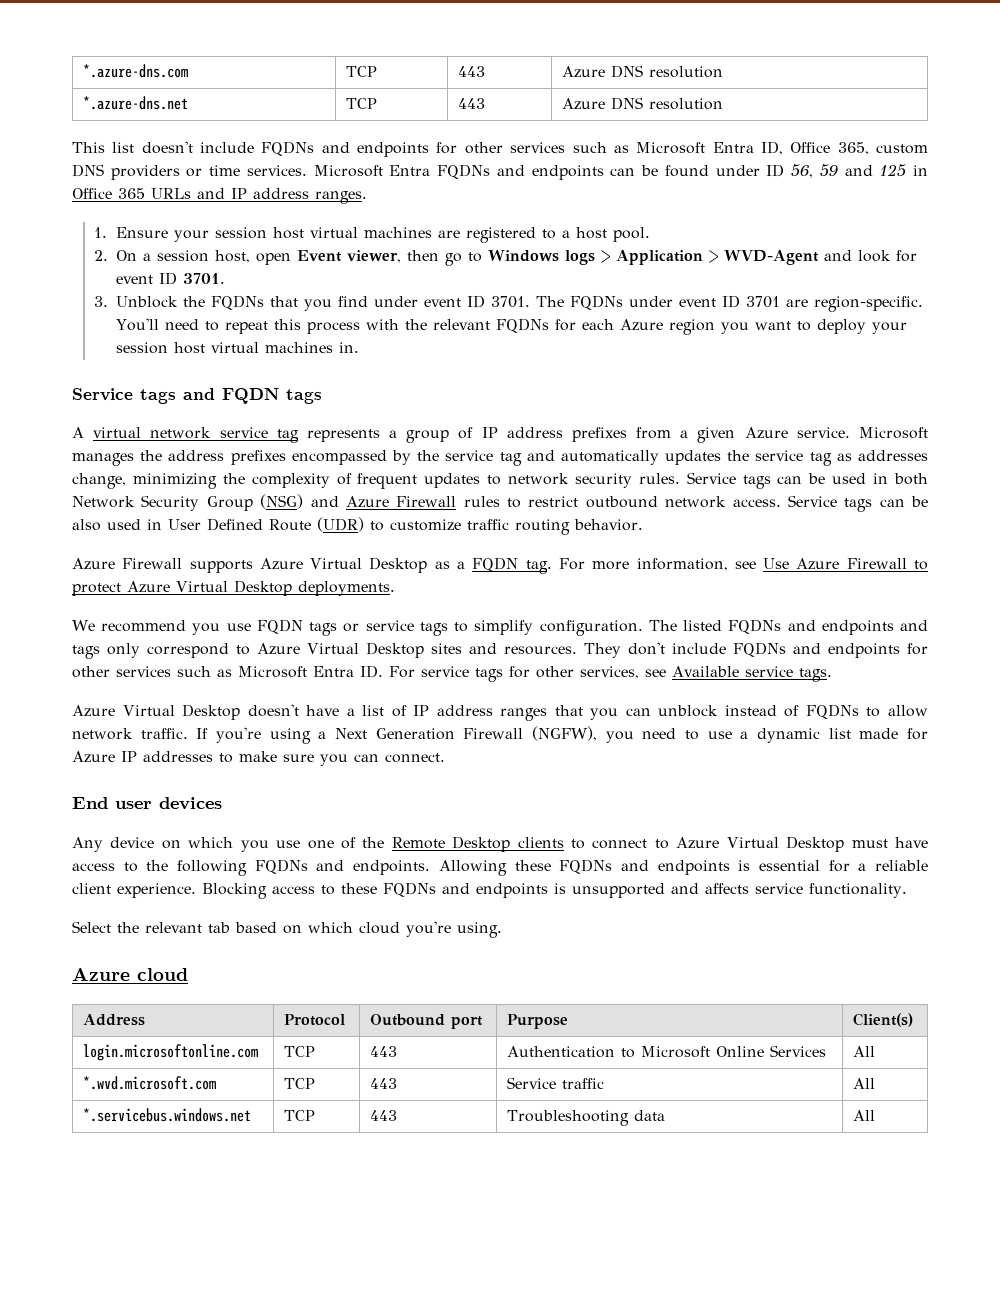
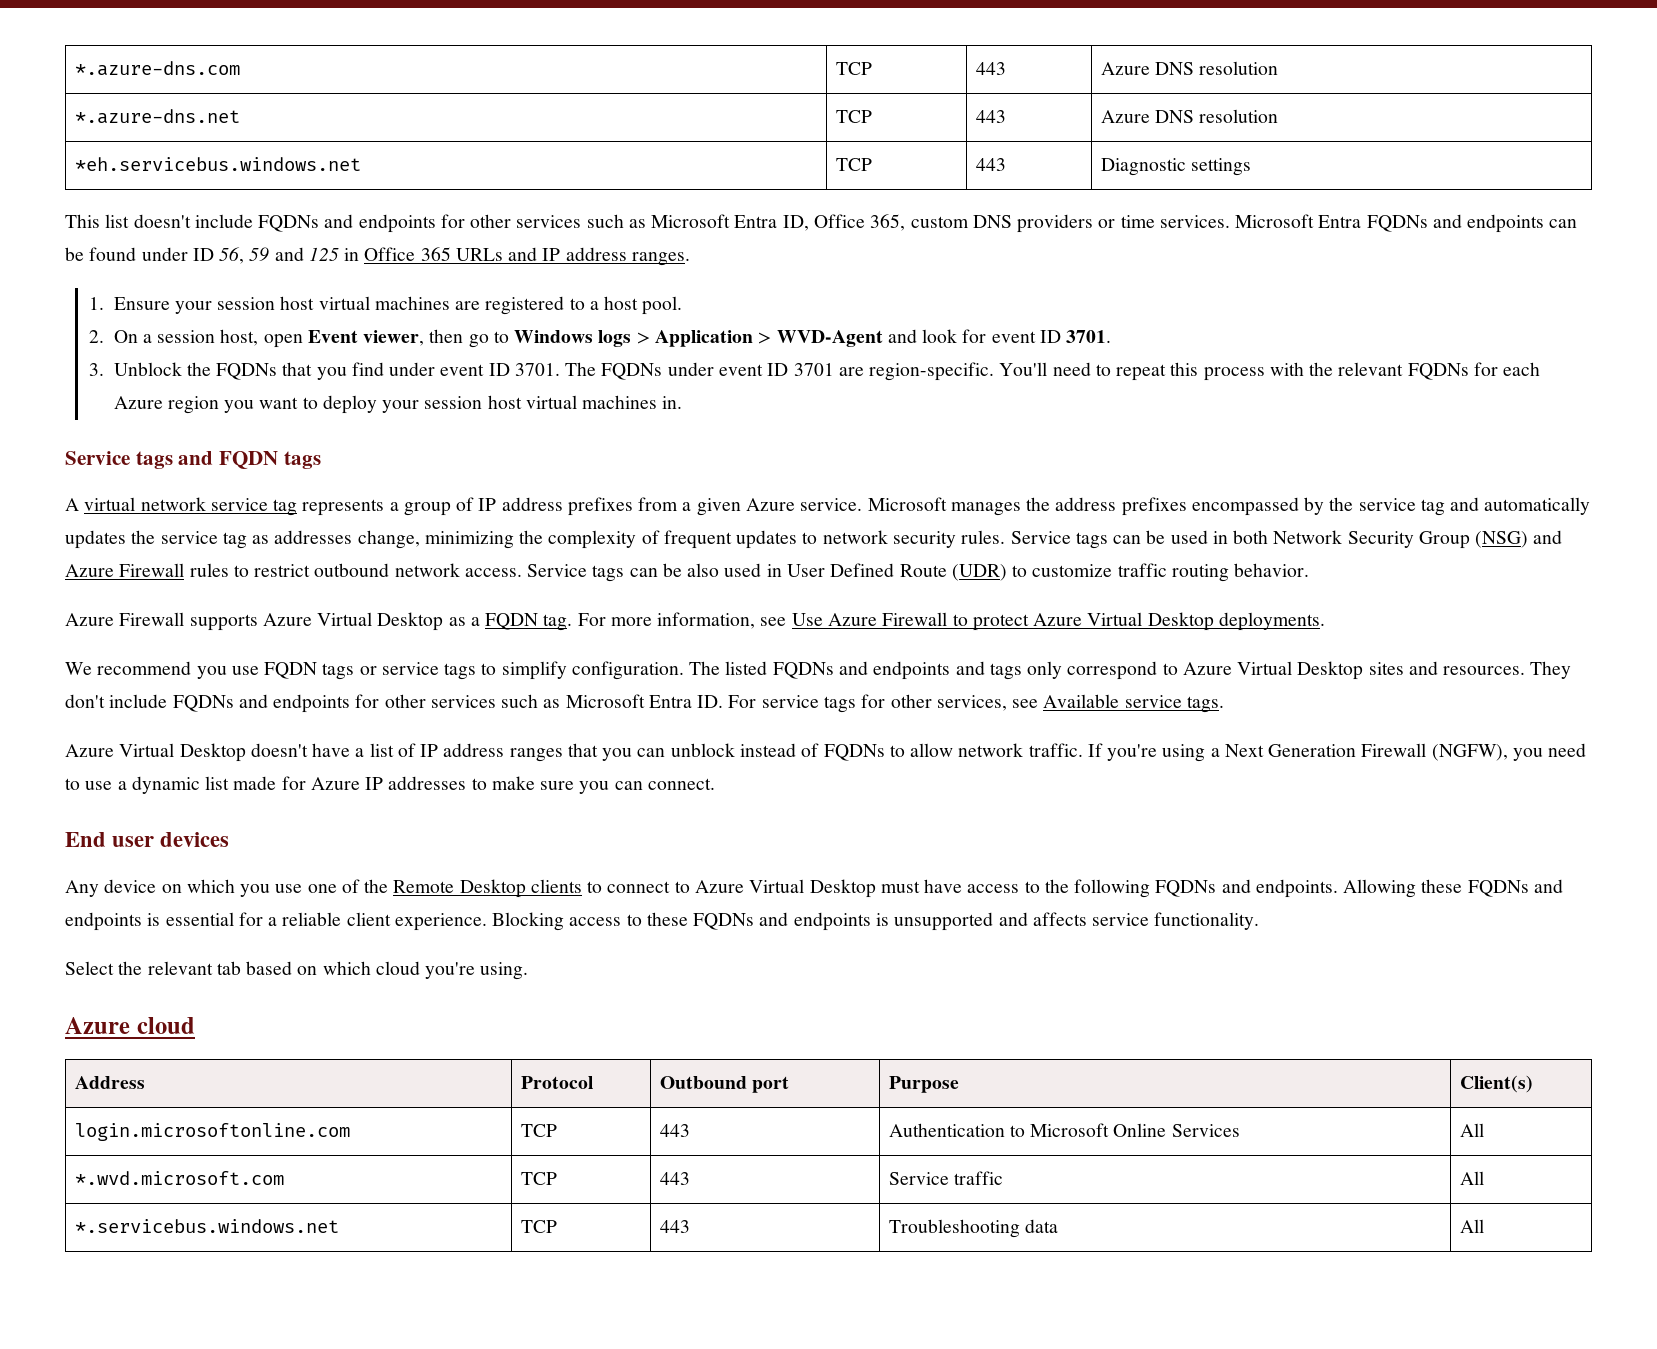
(724, 104) none -> [74,157,361,171] [835,158,872,171] [975,158,1006,171] [1100,158,1251,176] // *eh.servicebus.windows.net | TCP | 443 | Diagnostic settings

